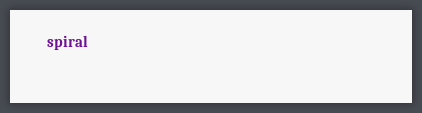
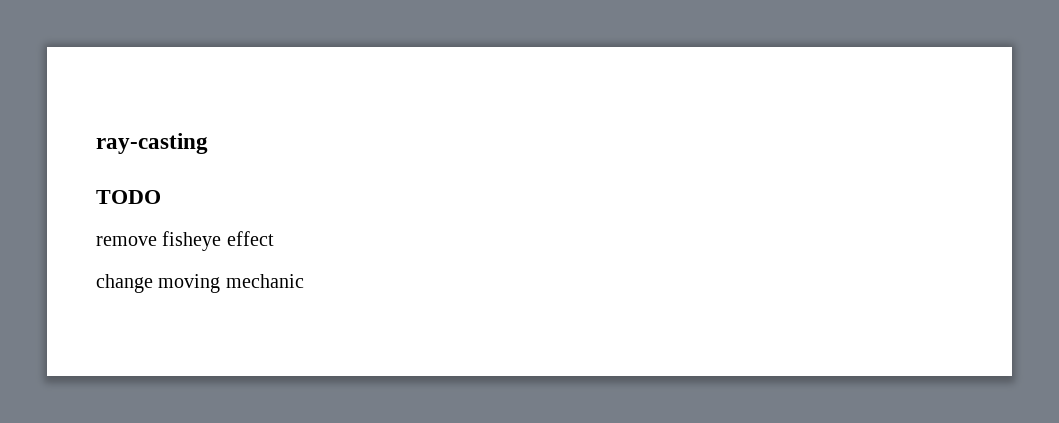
[47,35,88,50] spiral -> [96,133,208,154] [96,190,161,204] [96,231,274,251] [96,274,304,293] ray-casting // TODO // remove fisheye effect // change moving mechanic

